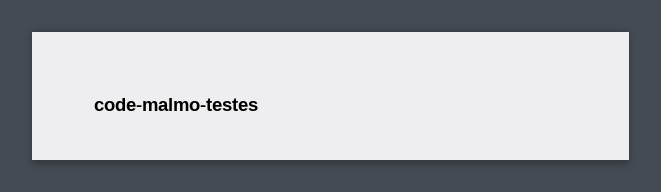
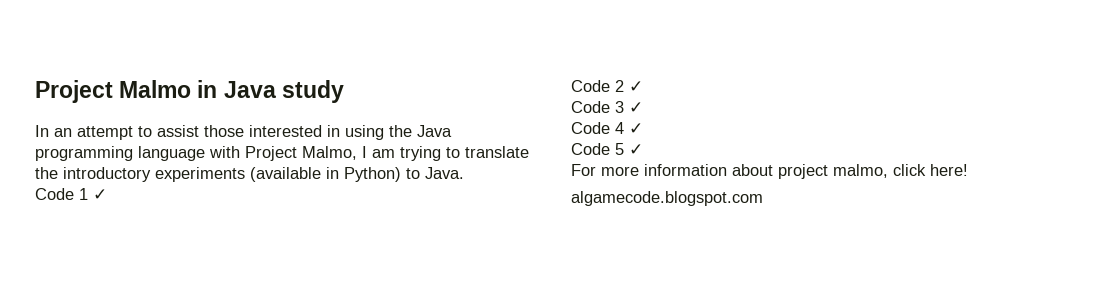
[94,98,258,111] code-malmo-testes -> [35,80,344,103] [35,125,452,140] [35,146,529,161] [35,167,464,182] [35,188,107,200] [571,80,643,92] [571,101,643,113] [571,122,643,134] [571,143,643,155] [571,164,968,179] [571,191,763,206] Project Malmo in Java study // In an attempt to assist those interested in using the Java programming language with Project Malmo, I am trying to translate the introductory experiments (available in Python) to Java. // Code 1 ✓ // Code 2 ✓ // Code 3 ✓ // Code 4 ✓ // Code 5 ✓ // For more information about project malmo, click here! // algamecode.blogspot.com

